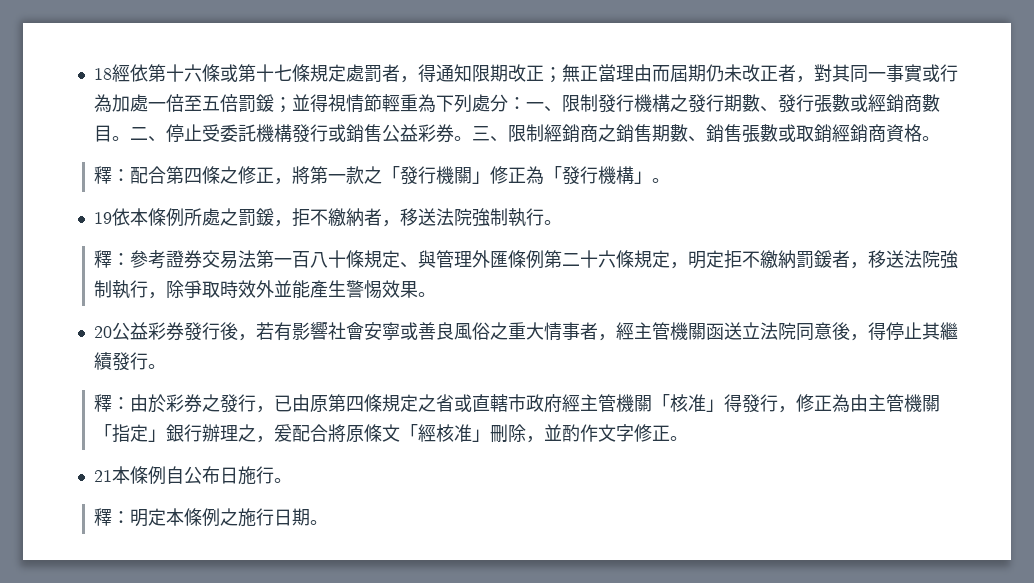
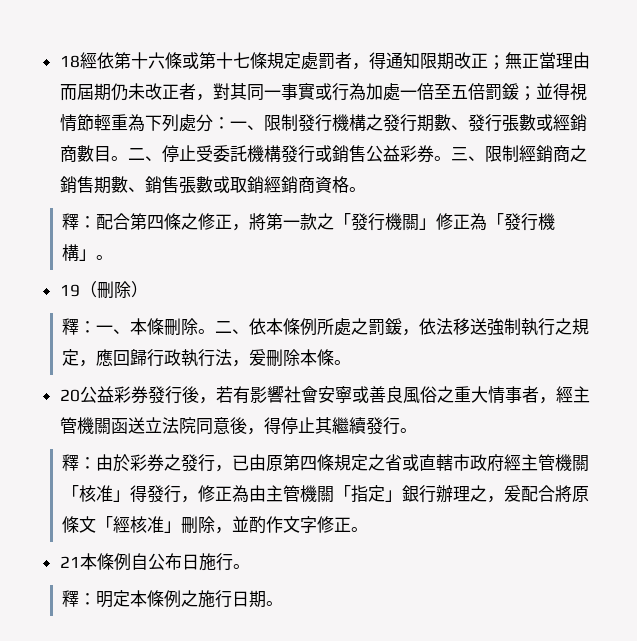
(112, 218) none -> [79,281,148,299] [62,318,250,336] （刪除） // 釋：一、本條刪除。二、
[291,208,562,227] [94,250,959,269] [94,280,419,299] 拒不繳納者，移送法院強制執行。 // 釋：參考證券交易法第一百八十條規定、與管理外匯條例第二十六條規定，明定拒不繳納罰鍰者，移送法院強制執行，除爭取時效外並能產生警惕效果 -> [419,318,590,336] [62,349,335,367] 依法移送強制執行之規定，應回歸行政執行法，爰刪除本條

